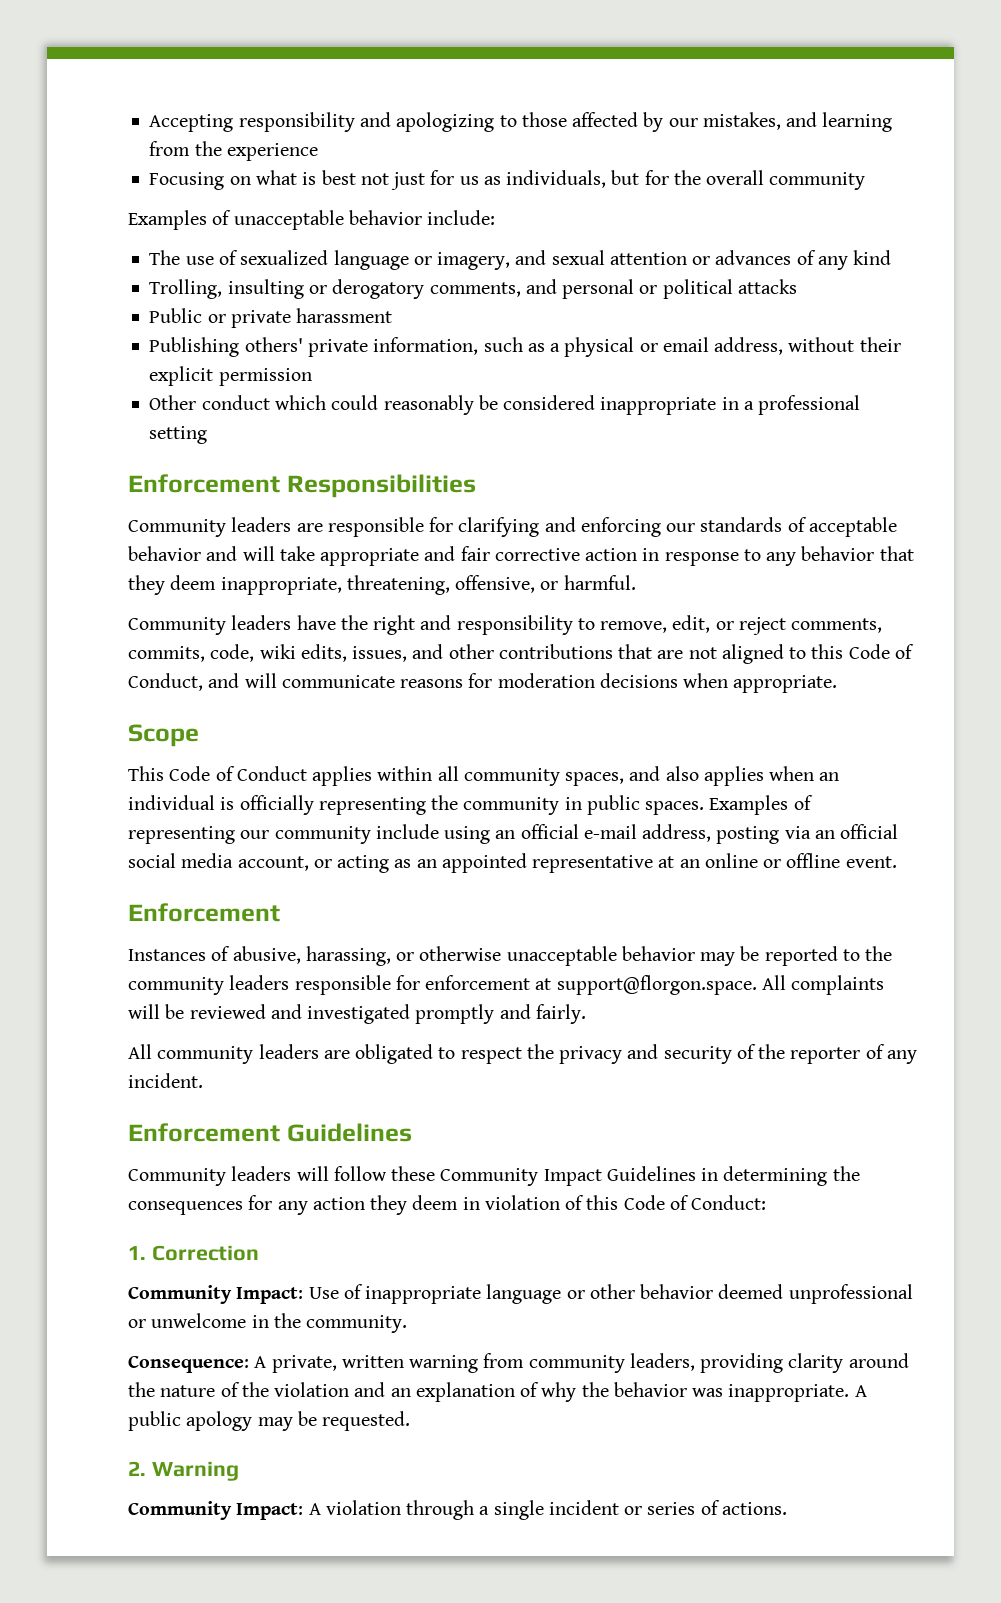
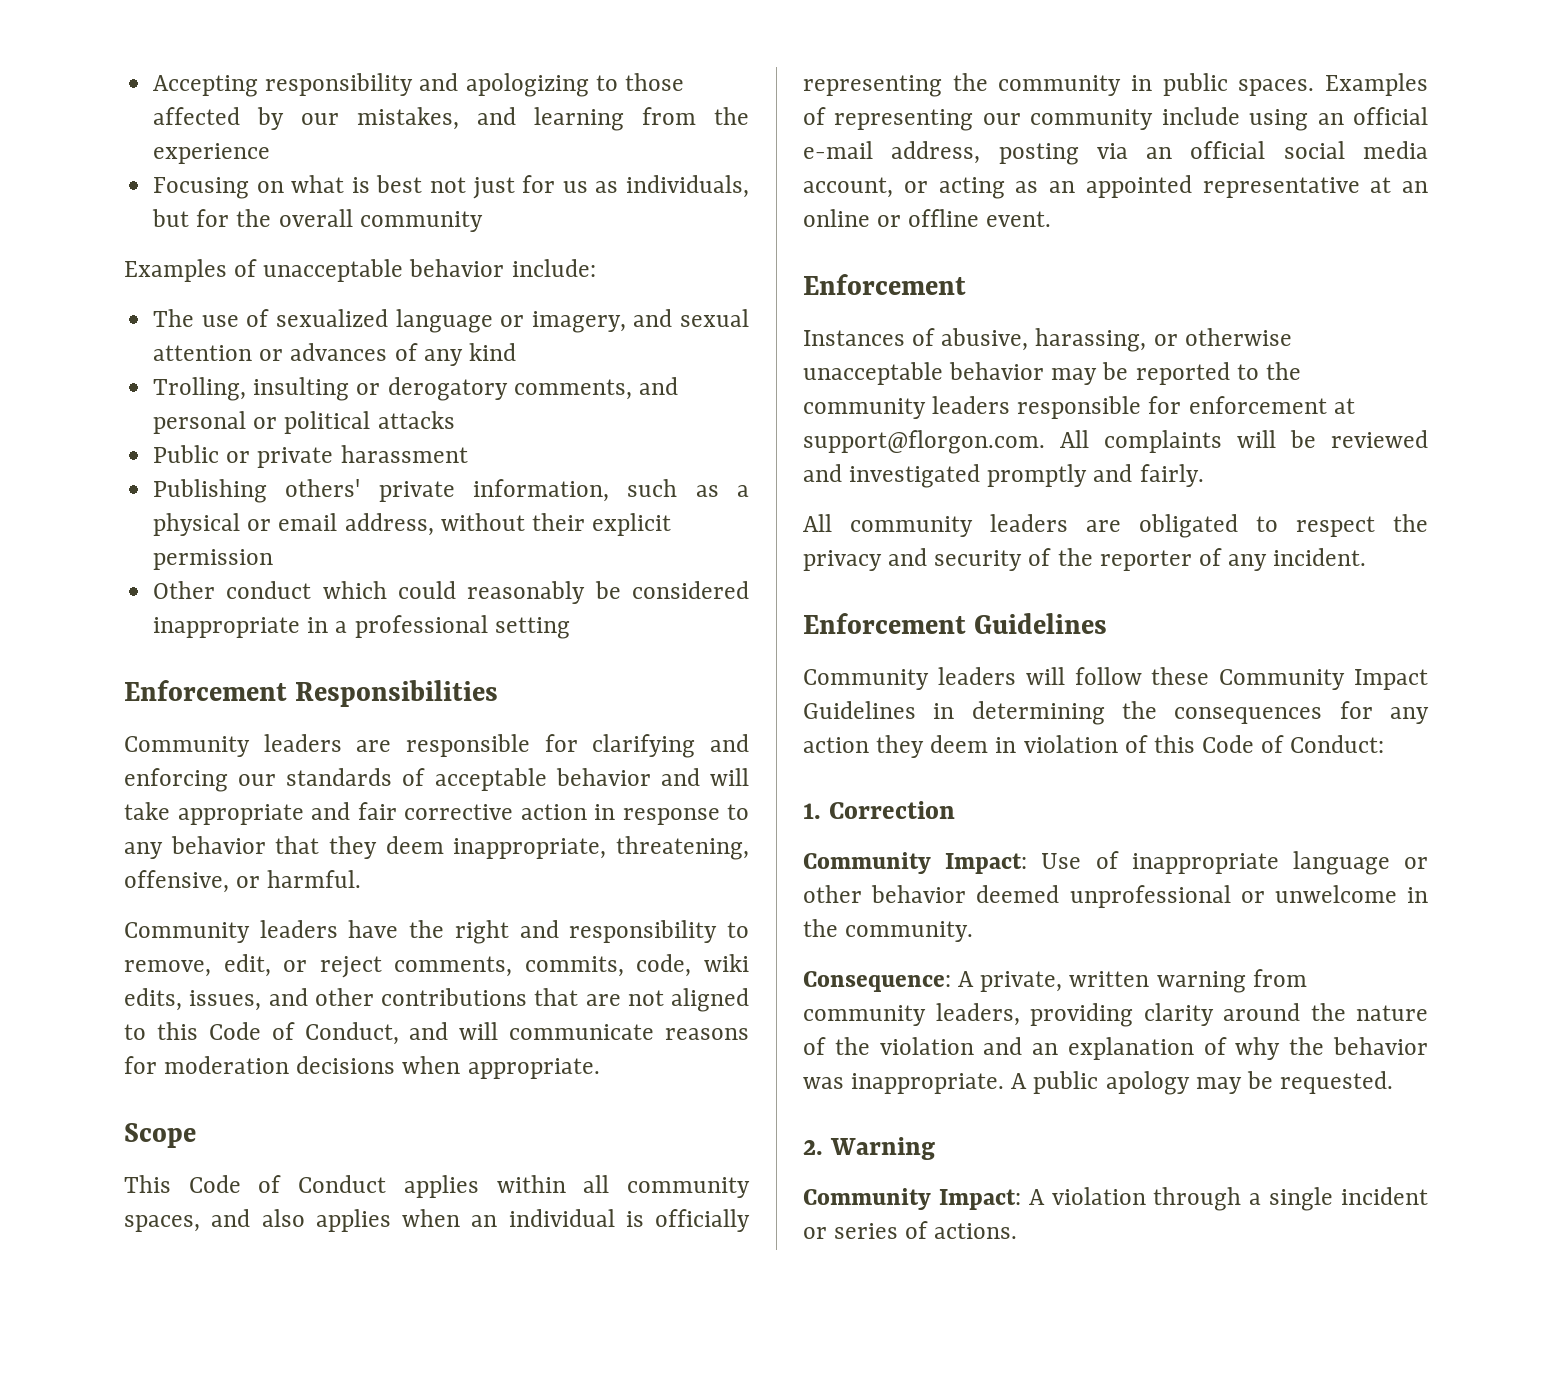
[556,975,757,995] support@florgon.space. -> [803,430,1045,454] support@florgon.com.

